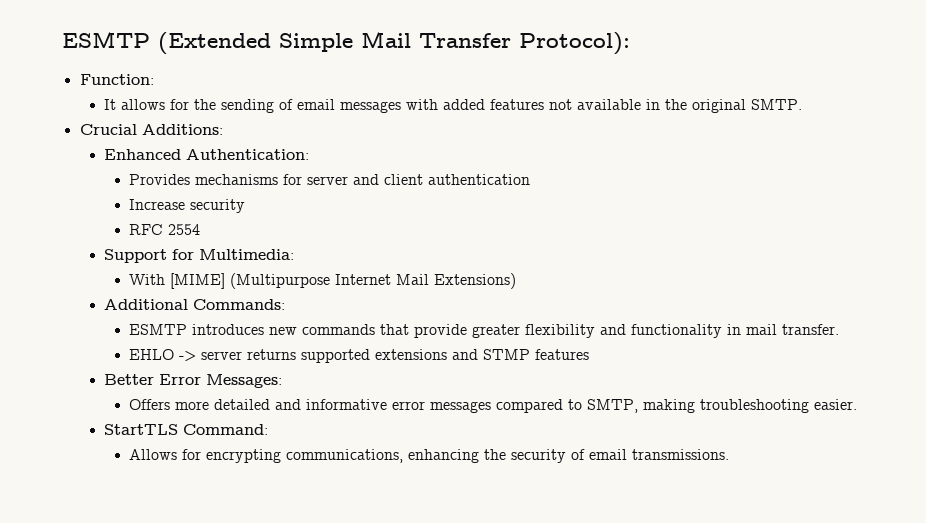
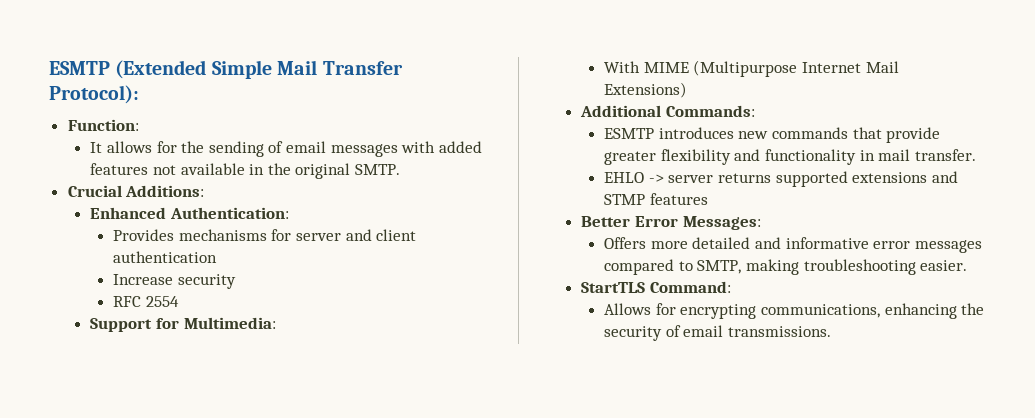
[170,273,226,289] [MIME] -> [643,62,689,73] MIME

